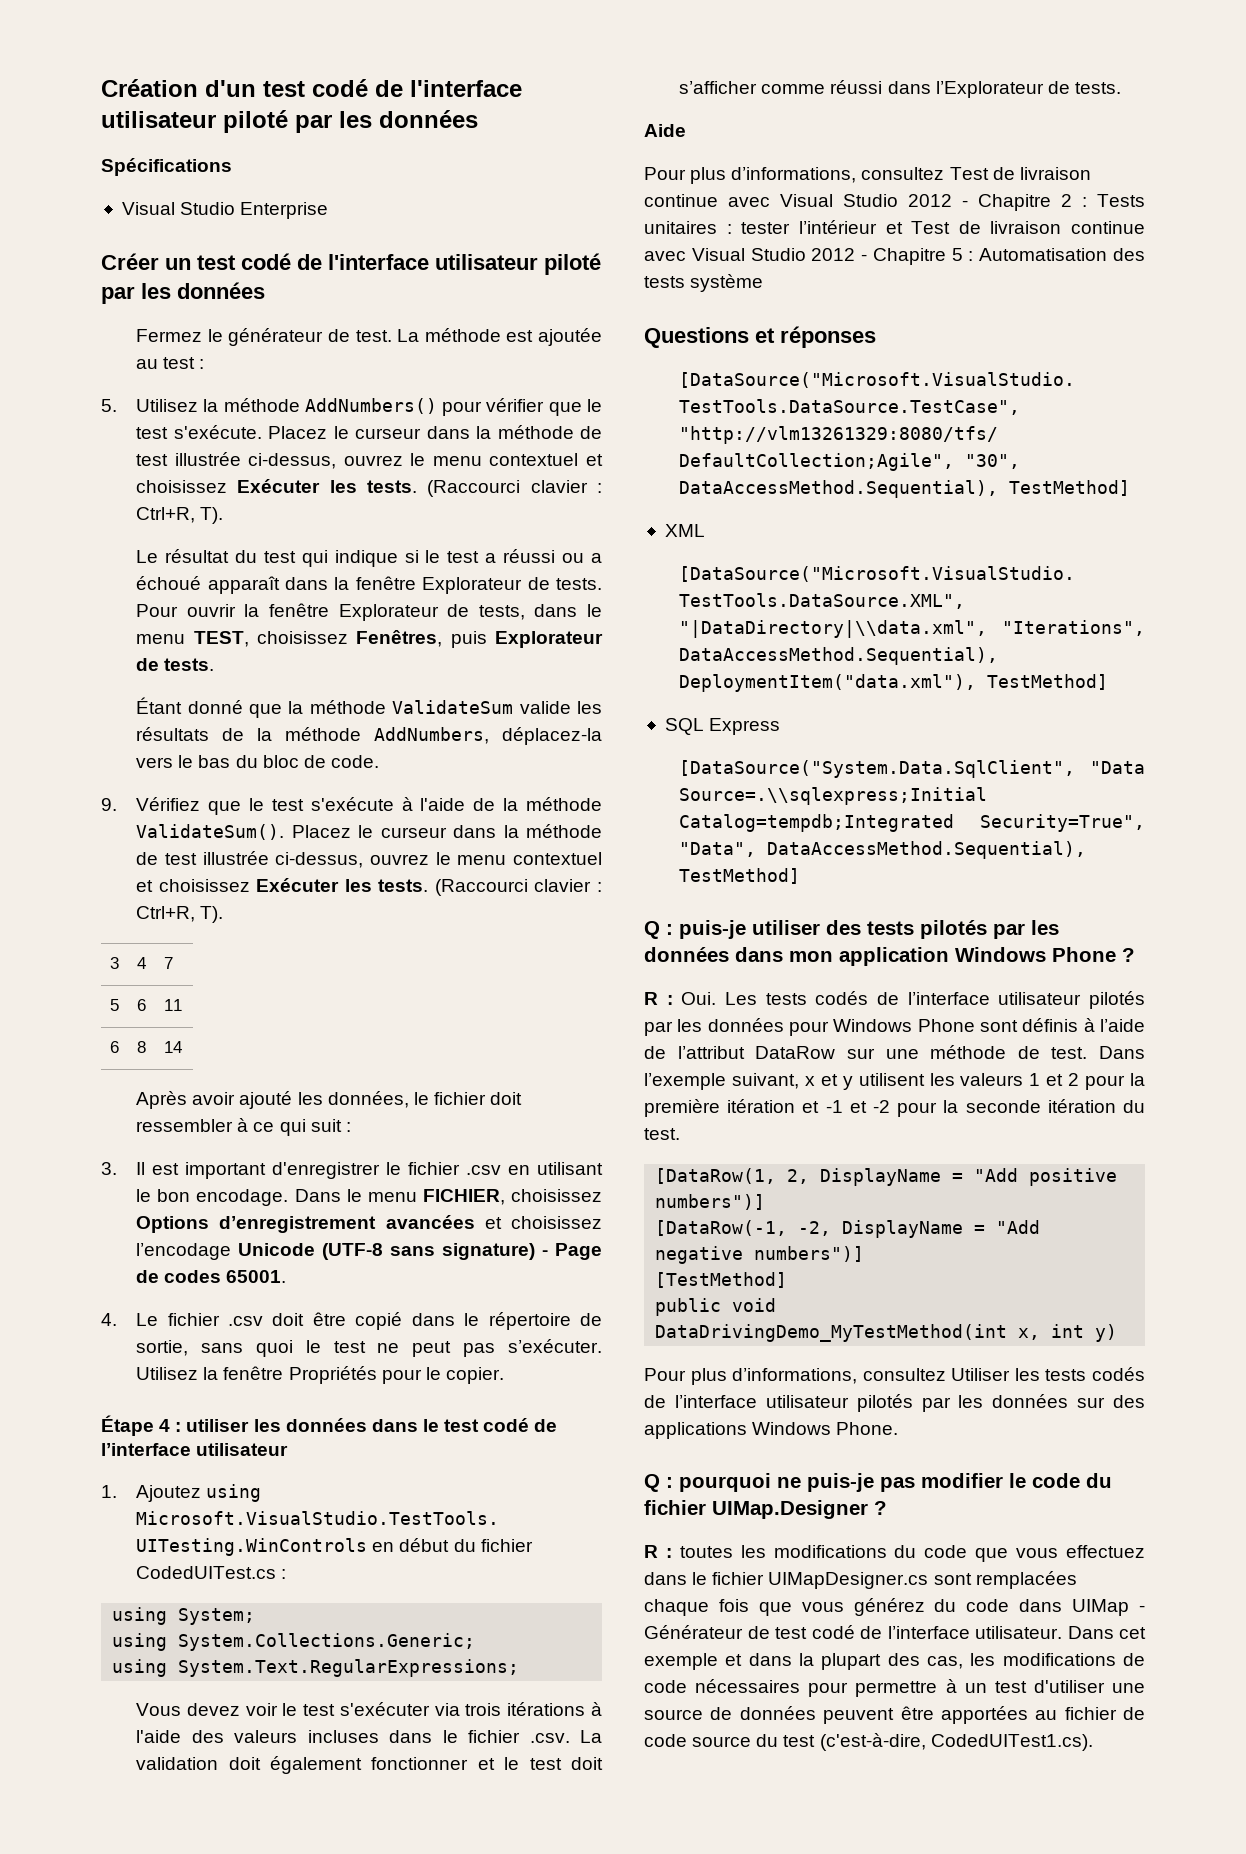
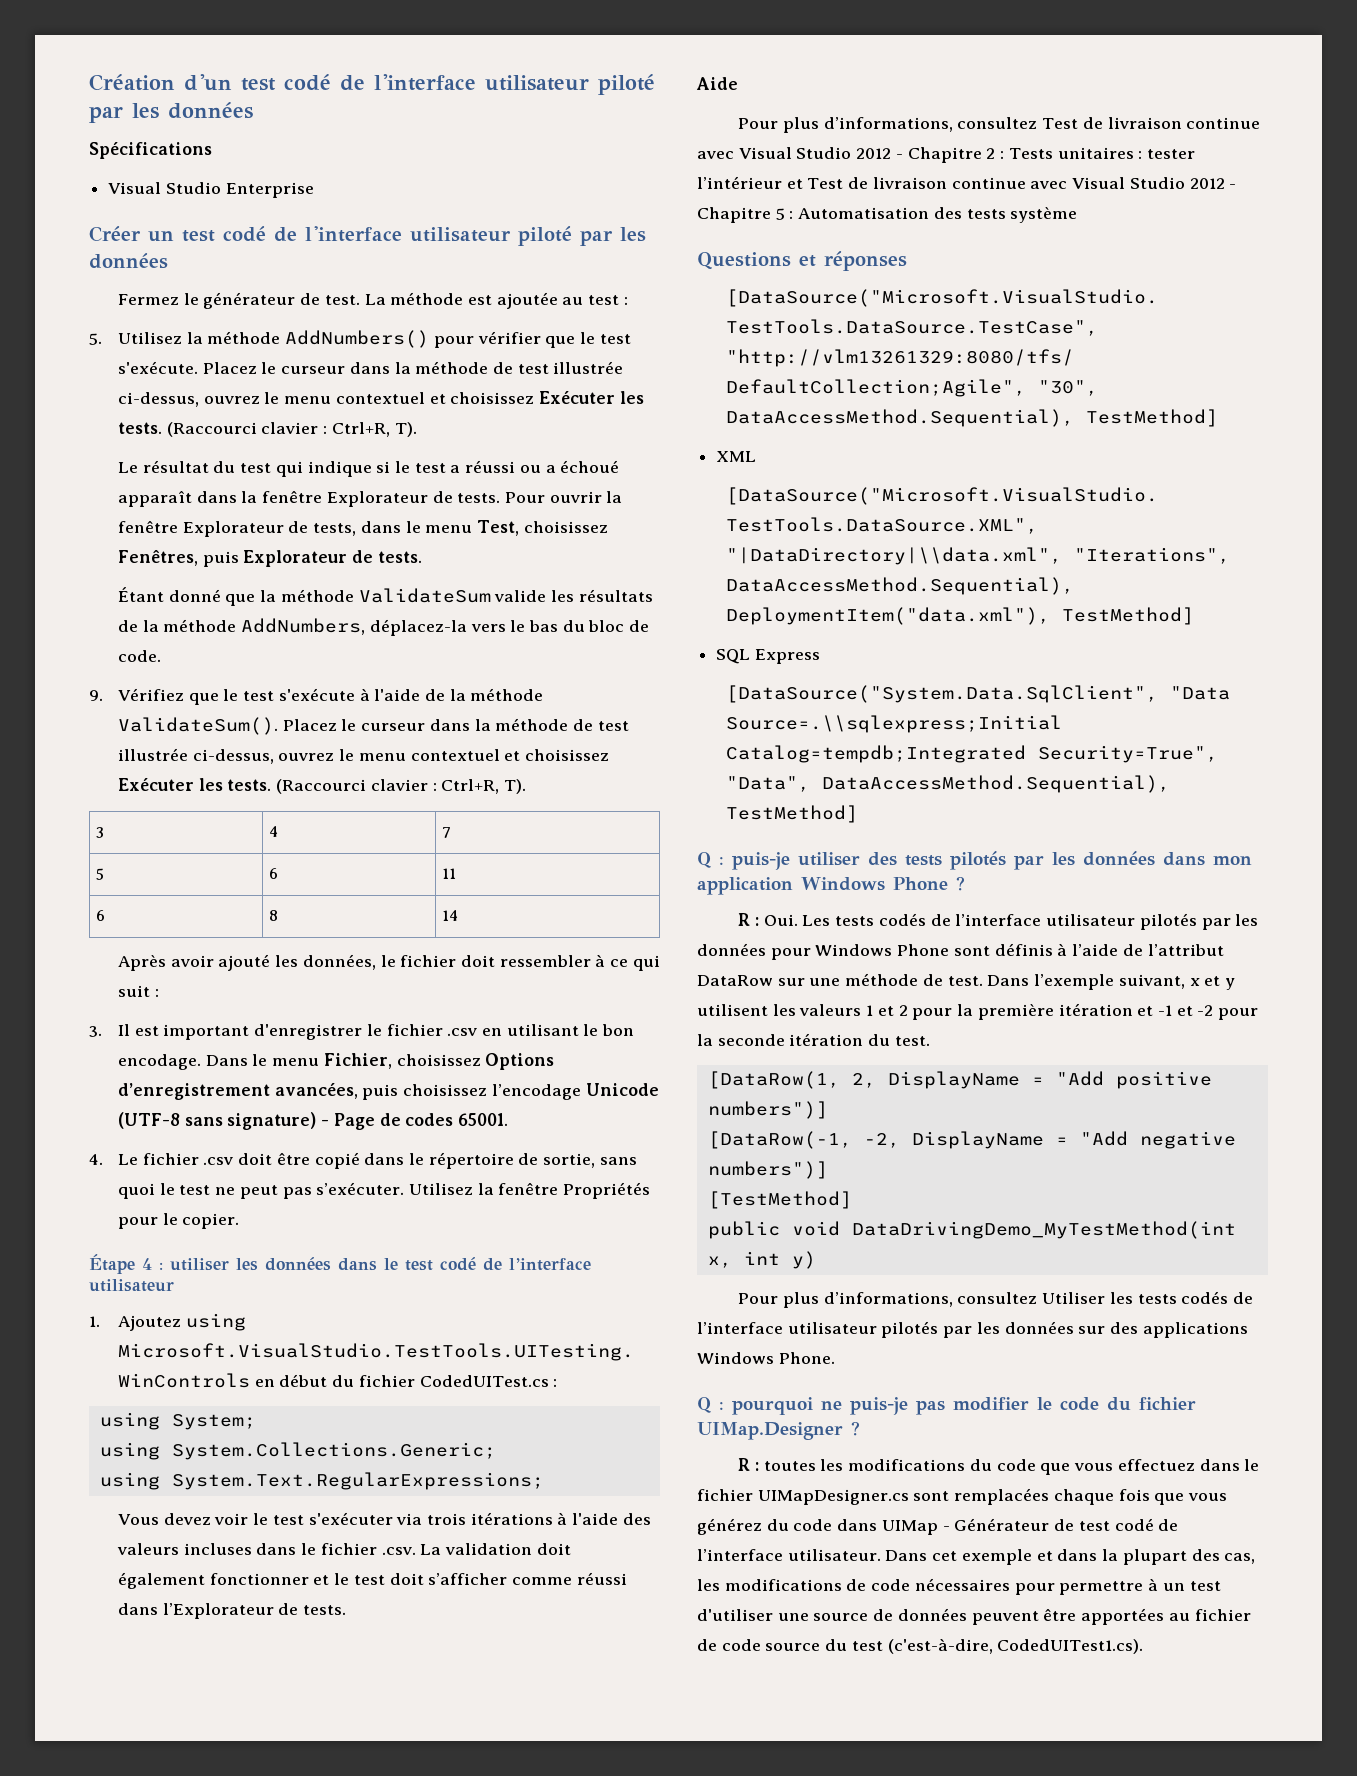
[193,631,249,647] TEST, -> [477,520,519,536] Test,
[422,1189,505,1205] FICHIER, -> [323,1053,392,1069] Fichier,
[385,1215,502,1229] avancées et -> [274,1082,399,1100] avancées, puis

